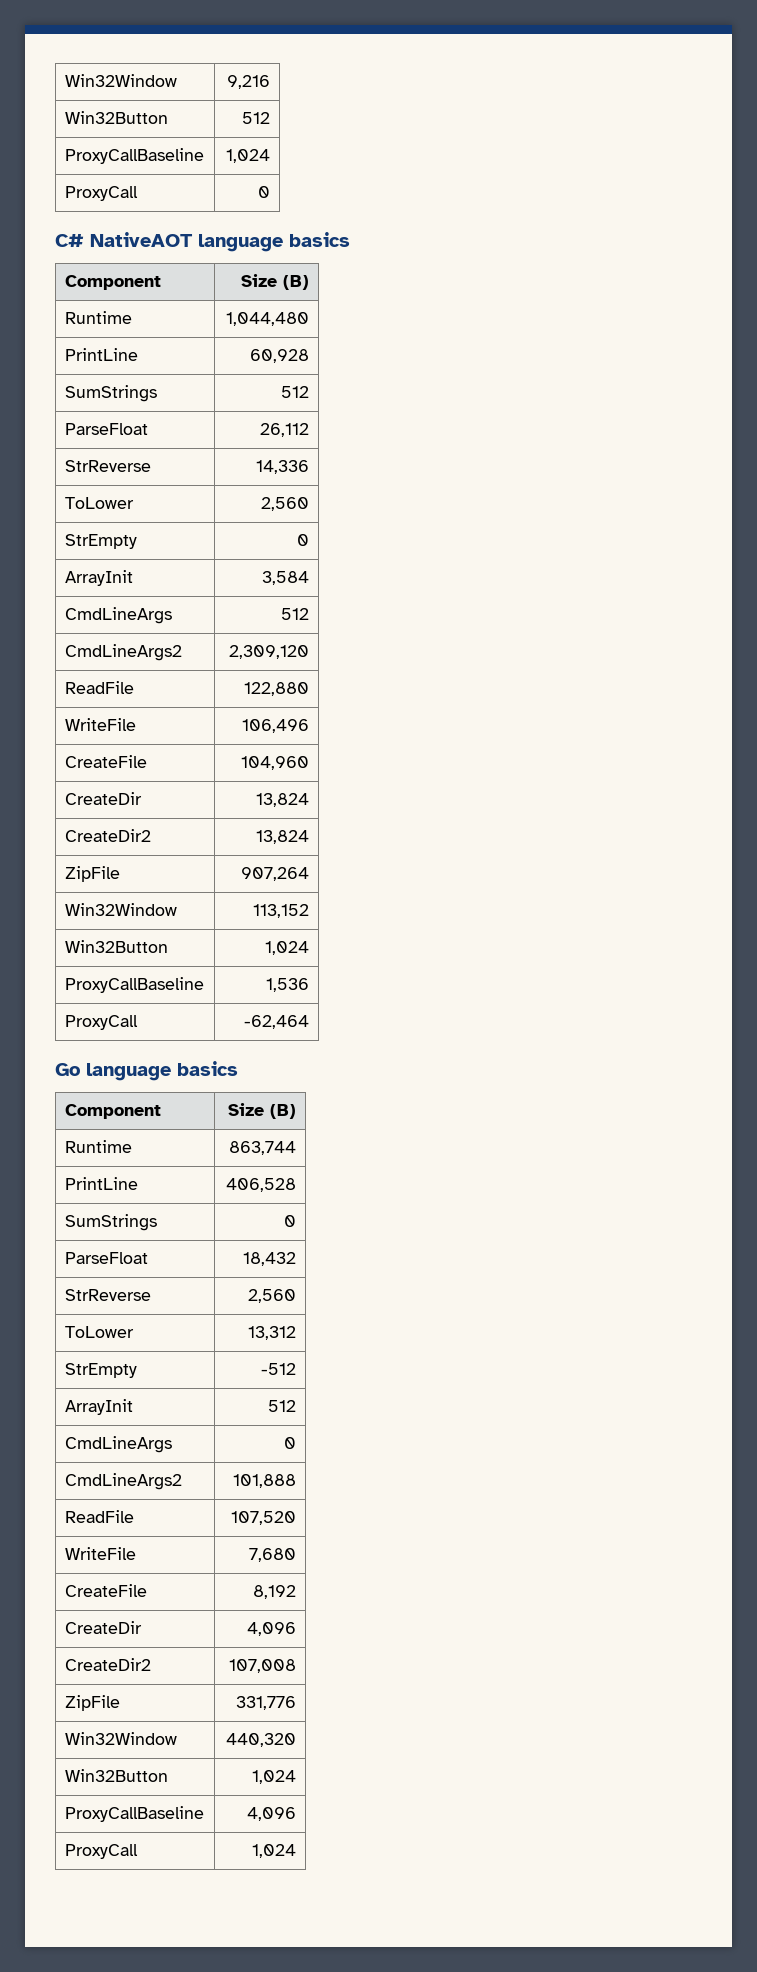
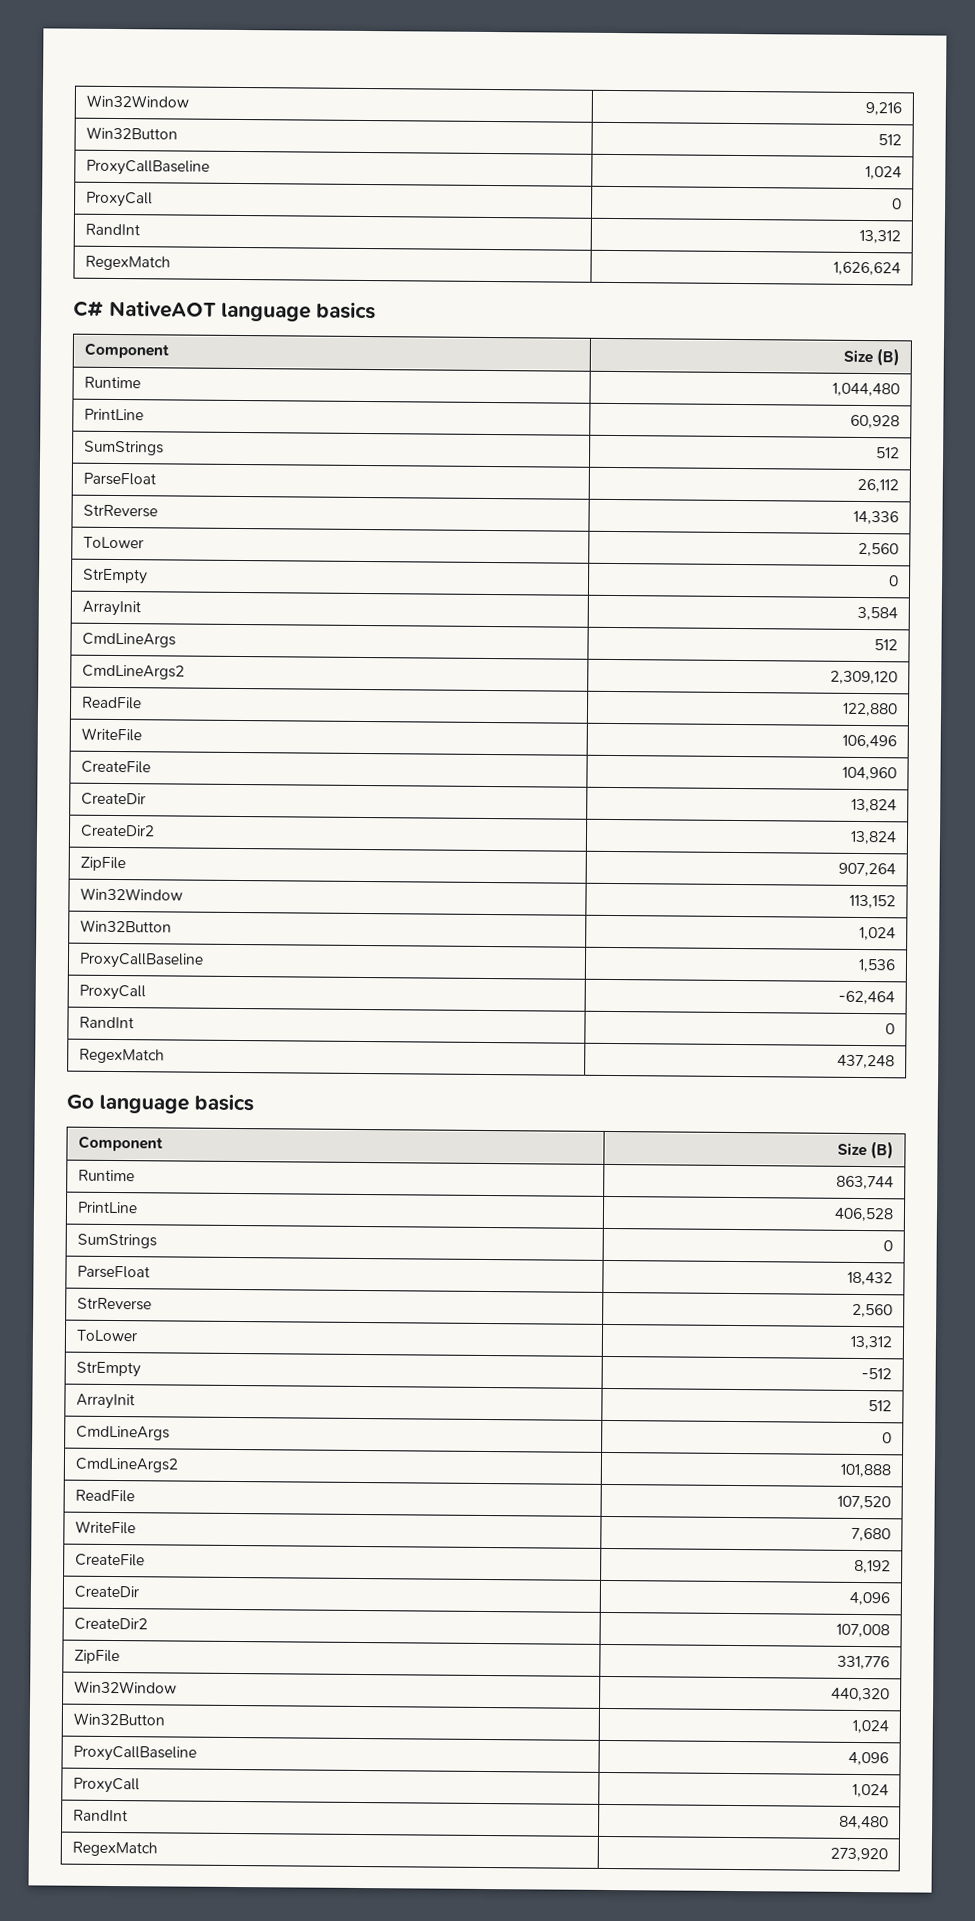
(271, 192) none -> [84,223,140,236] [859,229,902,244] [84,255,171,271] [833,261,902,276] // RandInt | 13,312 // RegexMatch | 1,626,624
(310, 1022) none -> [78,1016,134,1029] [885,1023,896,1035] [78,1048,165,1064] [837,1054,896,1069] // RandInt | 0 // RegexMatch | 437,248
(297, 1851) none -> [72,1809,128,1822] [839,1815,890,1830] [71,1841,158,1857] [830,1847,889,1862] // RandInt | 84,480 // RegexMatch | 273,920

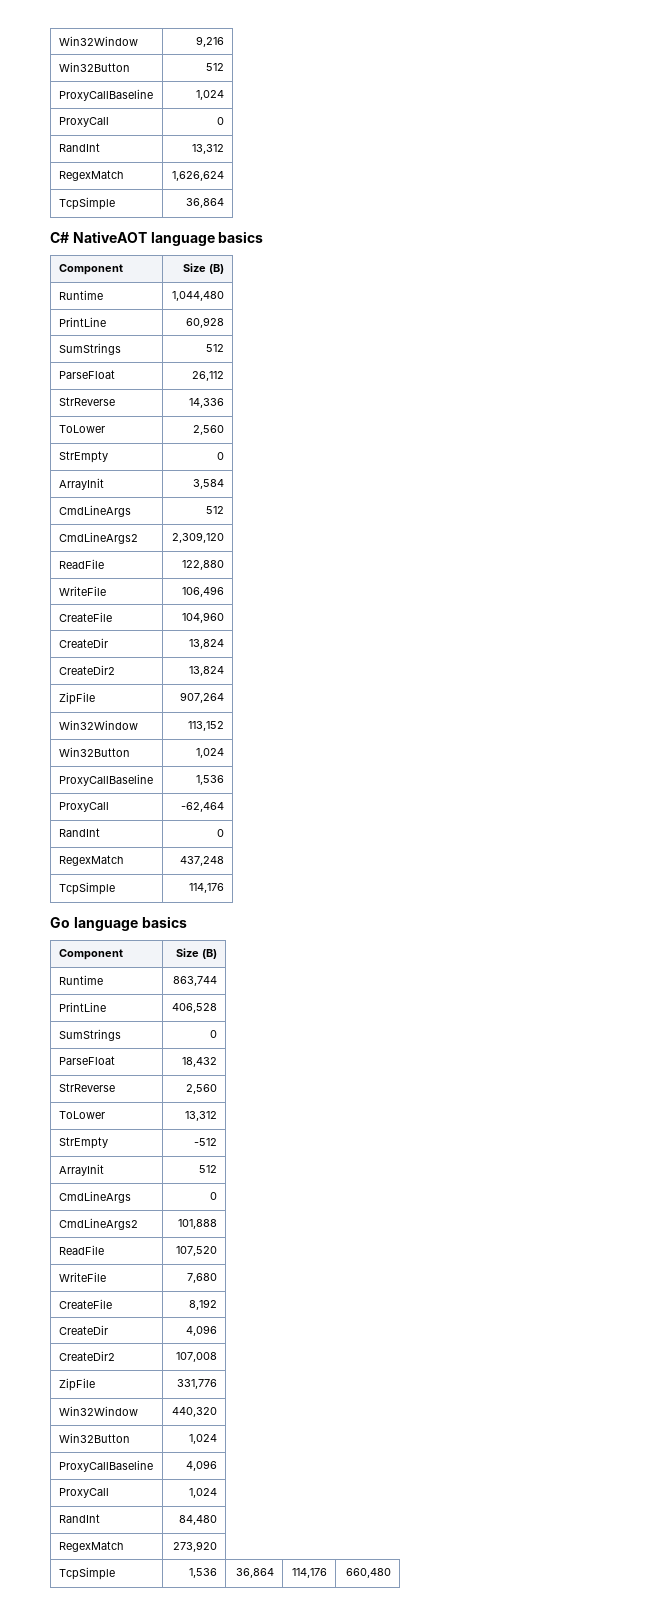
(902, 268) none -> [58,197,115,210] [186,198,225,208] // TcpSimple | 36,864
(896, 1061) none -> [58,882,115,895] [189,883,225,893] // TcpSimple | 114,176
(889, 1854) none -> [58,1567,115,1580] [189,1568,218,1578] [236,1568,275,1578] [292,1568,328,1578] [346,1568,392,1578] // TcpSimple | 1,536 | 36,864 | 114,176 | 660,480

